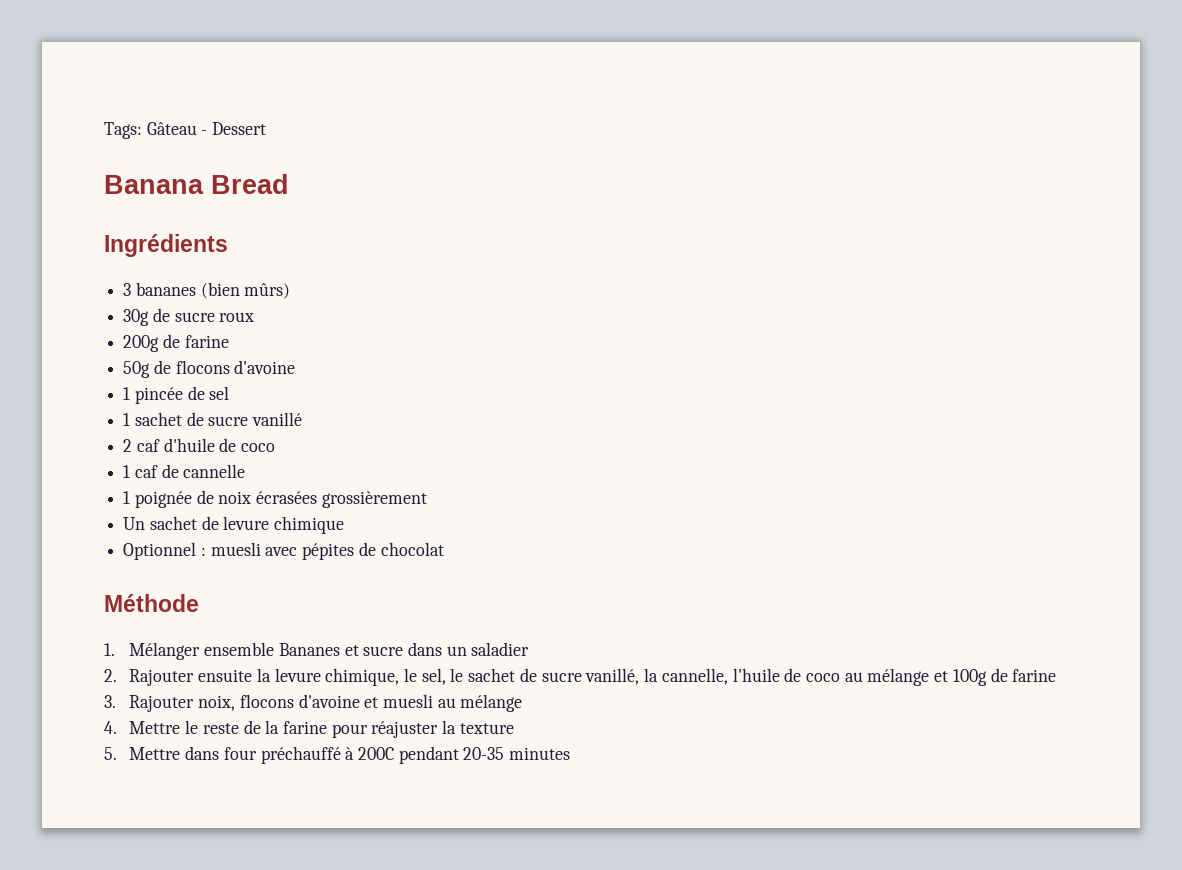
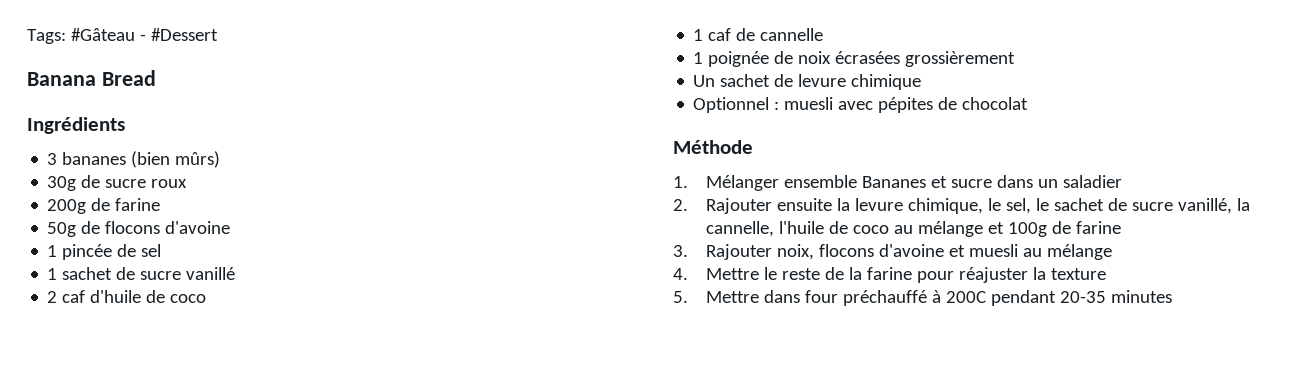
[146,122,267,135] Gâteau - Dessert -> [70,28,218,41] #Gâteau - #Dessert

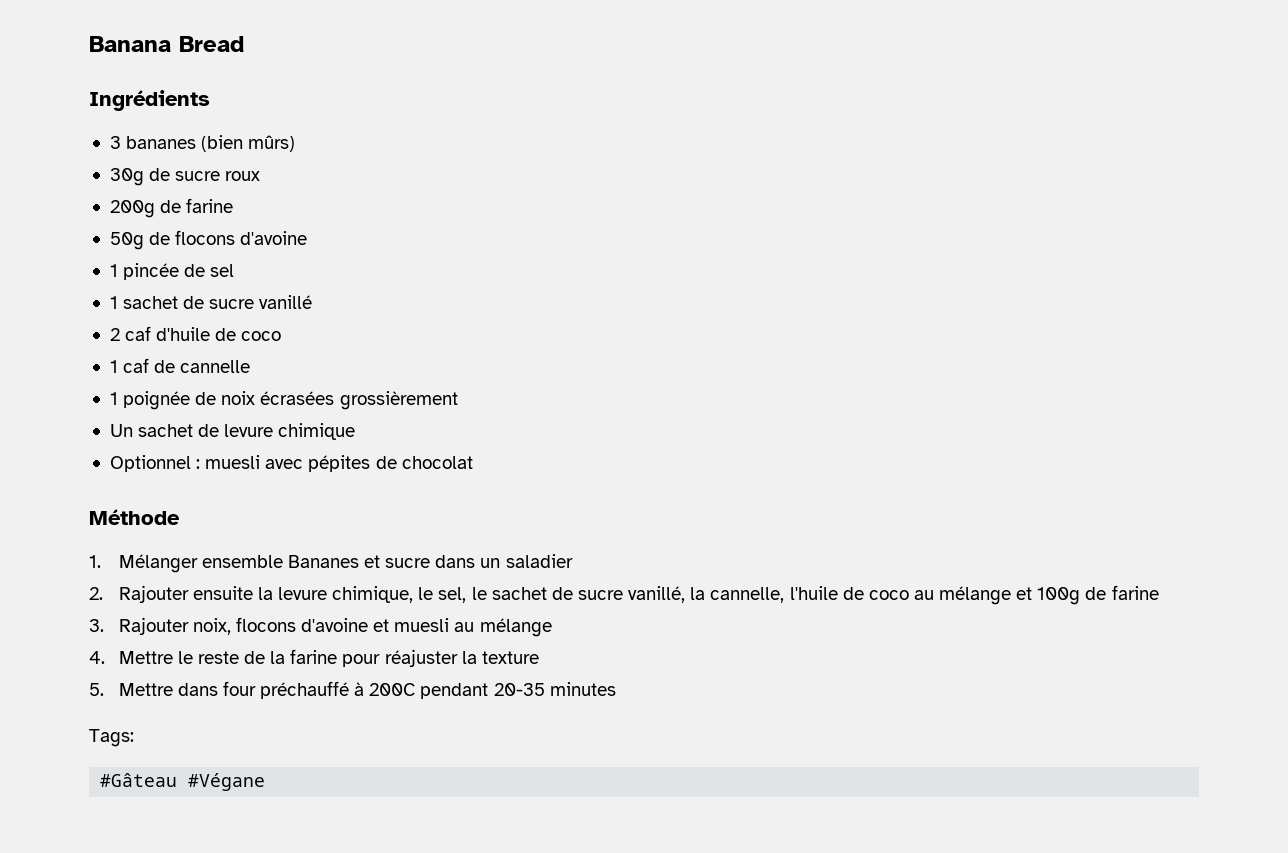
[27,28,218,44] Tags: #Gâteau - #Dessert // -> (89, 44) none
(1172, 296) none -> [89,729,134,747] [100,773,266,791] // Tags: // #Gâteau #Végane

